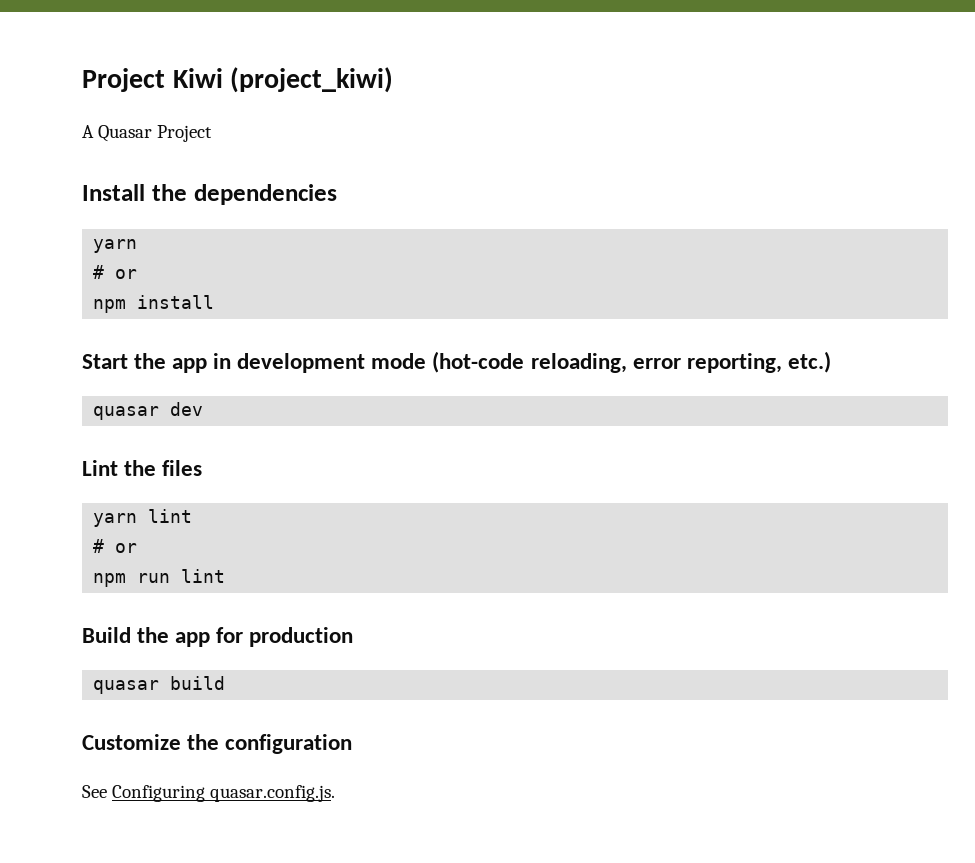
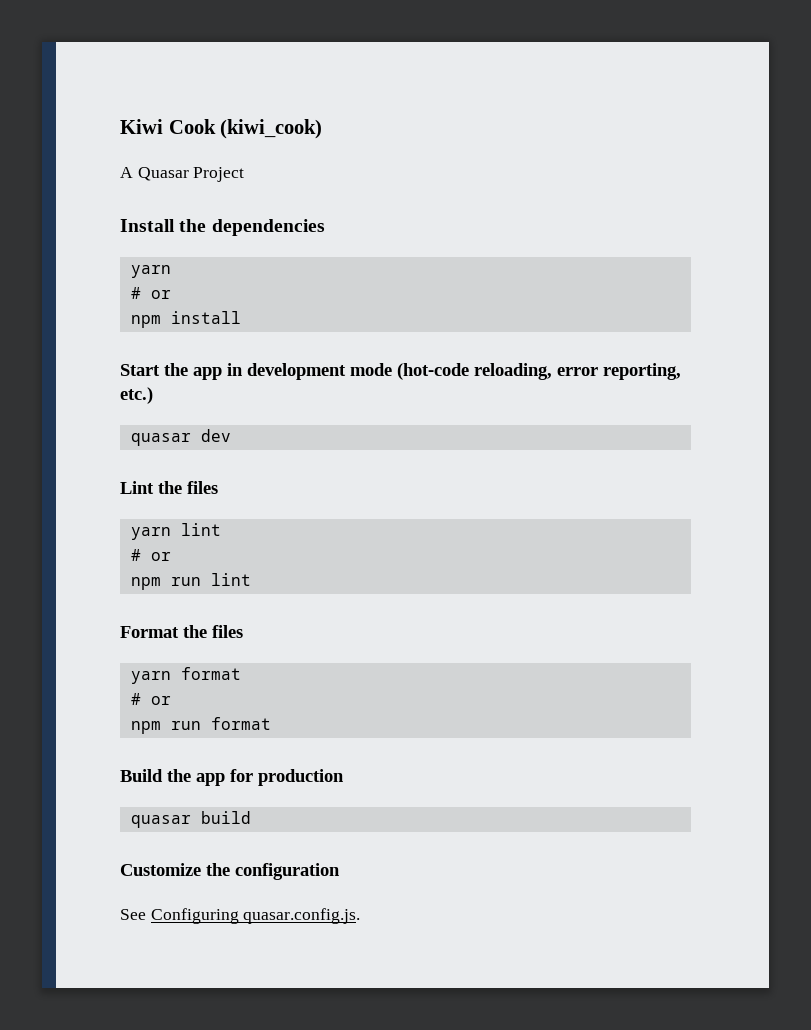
[82,67,394,93] Project Kiwi (project_kiwi) -> [120,119,323,139] Kiwi Cook (kiwi_cook)
(226, 576) none -> [120,625,243,638] [130,667,241,684] [130,693,171,705] [130,717,271,734] // Format the files // yarn format // # or // npm run format

